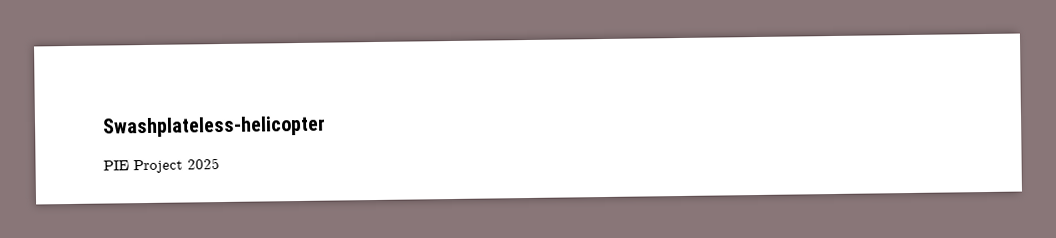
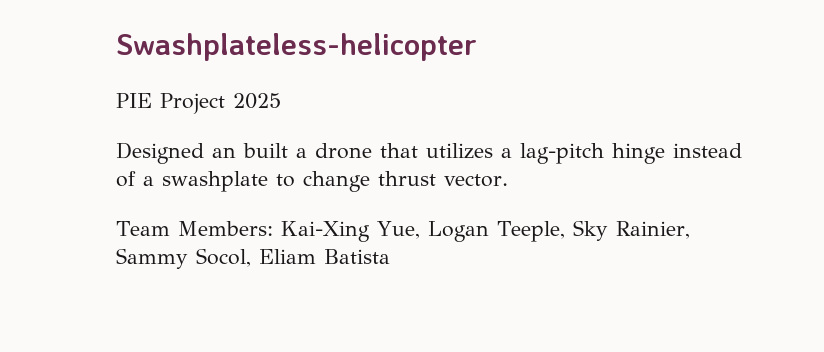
(220, 164) none -> [116,142,742,164] [116,171,508,192] [116,220,690,242] [116,248,390,269] // Designed an built a drone that utilizes a lag-pitch hinge instead of a swashplate to change thrust vector. // Team Members: Kai-Xing Yue, Logan Teeple, Sky Rainier, Sammy Socol, Eliam Batista

